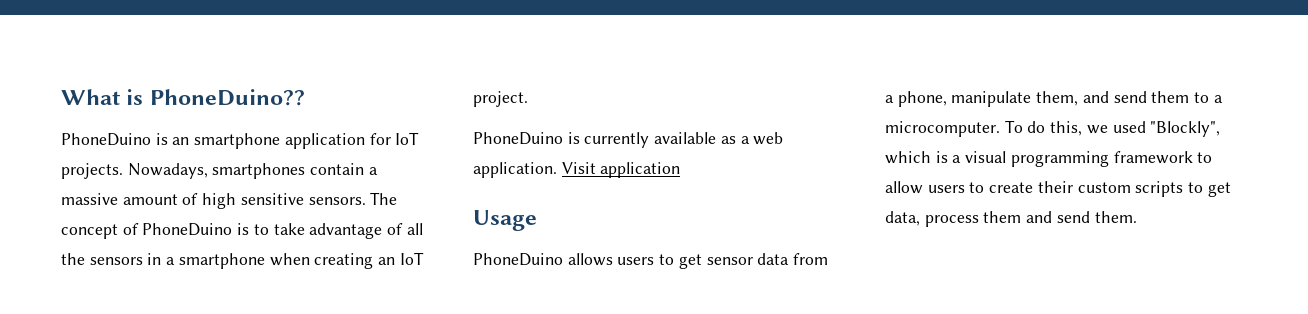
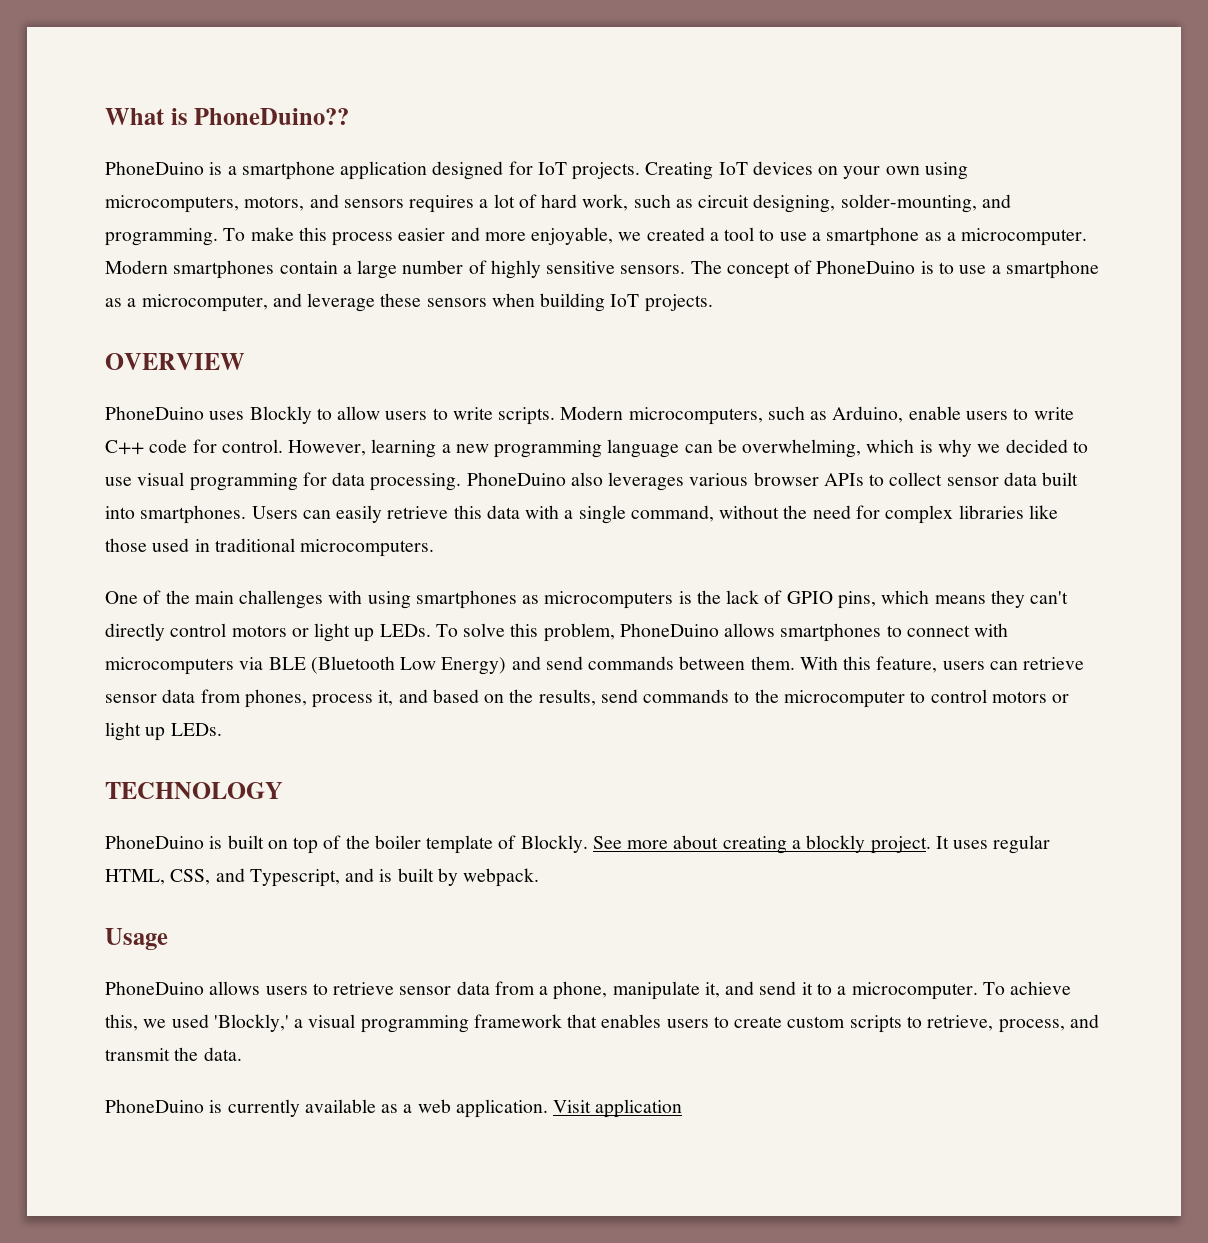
[172,137,190,145] an -> [227,166,237,175] a
(365, 141) none -> [432,161,504,180] designed
[127,163,378,179] [61,193,237,209] Nowadays, smartphones contain a massive amount of high -> [645,161,968,180] [105,194,1011,213] [105,227,1088,246] [105,260,541,279] Creating IoT devices on your own using microcomputers, motors, and sensors requires a lot of hard work, such as circuit designing, solder-mounting, and programming. To make this process easier and more enjoyable, we created a tool to use a smartphone as a microcomputer. Modern smartphones contain a large number of highly
[273,223,423,239] [61,252,424,269] [473,91,528,107] take advantage of all the sensors in a smartphone when creating an IoT project. -> [959,260,1099,279] [105,293,713,312] [105,353,245,370] [105,406,1074,425] [105,439,1088,458] [105,472,1079,491] [105,505,1058,524] [105,538,435,557] [105,590,1069,609] [105,623,1009,642] [105,656,1085,675] [105,689,1070,708] [105,722,222,741] [105,782,283,799] [105,835,1051,854] [105,868,540,887] [105,928,168,950] [105,981,1072,1000] [105,1014,1099,1033] [105,1047,242,1061] use a smartphone as a microcomputer, and leverage these sensors when building IoT projects. // OVERVIEW // PhoneDuino uses Blockly to allow users to write scripts. Modern microcomputers, such as Arduino, enable users to write C++ code for control. However, learning a new programming language can be overwhelming, which is why we decided to use visual programming for data processing. PhoneDuino also leverages various browser APIs to collect sensor data built into smartphones. Users can easily retrieve this data with a single command, without the need for complex libraries like those used in traditional microcomputers. // One of the main challenges with using smartphones as microcomputers is the lack of GPIO pins, which means they can't directly control motors or light up LEDs. To solve this problem, PhoneDuino allows smartphones to connect with microcomputers via BLE (Bluetooth Low Energy) and send commands between them. With this feature, users can retrieve sensor data from phones, process it, and based on the results, send commands to the microcomputer to control motors or light up LEDs. // TECHNOLOGY // PhoneDuino is built on top of the boiler template of Blockly. See more about creating a blockly project. It uses regular HTML, CSS, and Typescript, and is built by webpack. // Usage // PhoneDuino allows users to retrieve sensor data from a phone, manipulate it, and send it to a microcomputer. To achieve this, we used 'Blockly,' a visual programming framework that enables users to create custom scripts to retrieve, process, and transmit the data.
[473,210,537,231] [473,253,829,269] [885,91,1223,107] [885,120,1221,137] [885,151,1213,167] [885,181,1231,197] [885,211,1137,227] // Usage // PhoneDuino allows users to get sensor data from a phone, manipulate them, and send them to a microcomputer. To do this, we used "Blockly", which is a visual programming framework to allow users to create their custom scripts to get data, process them and send them. -> (683, 1108) none

